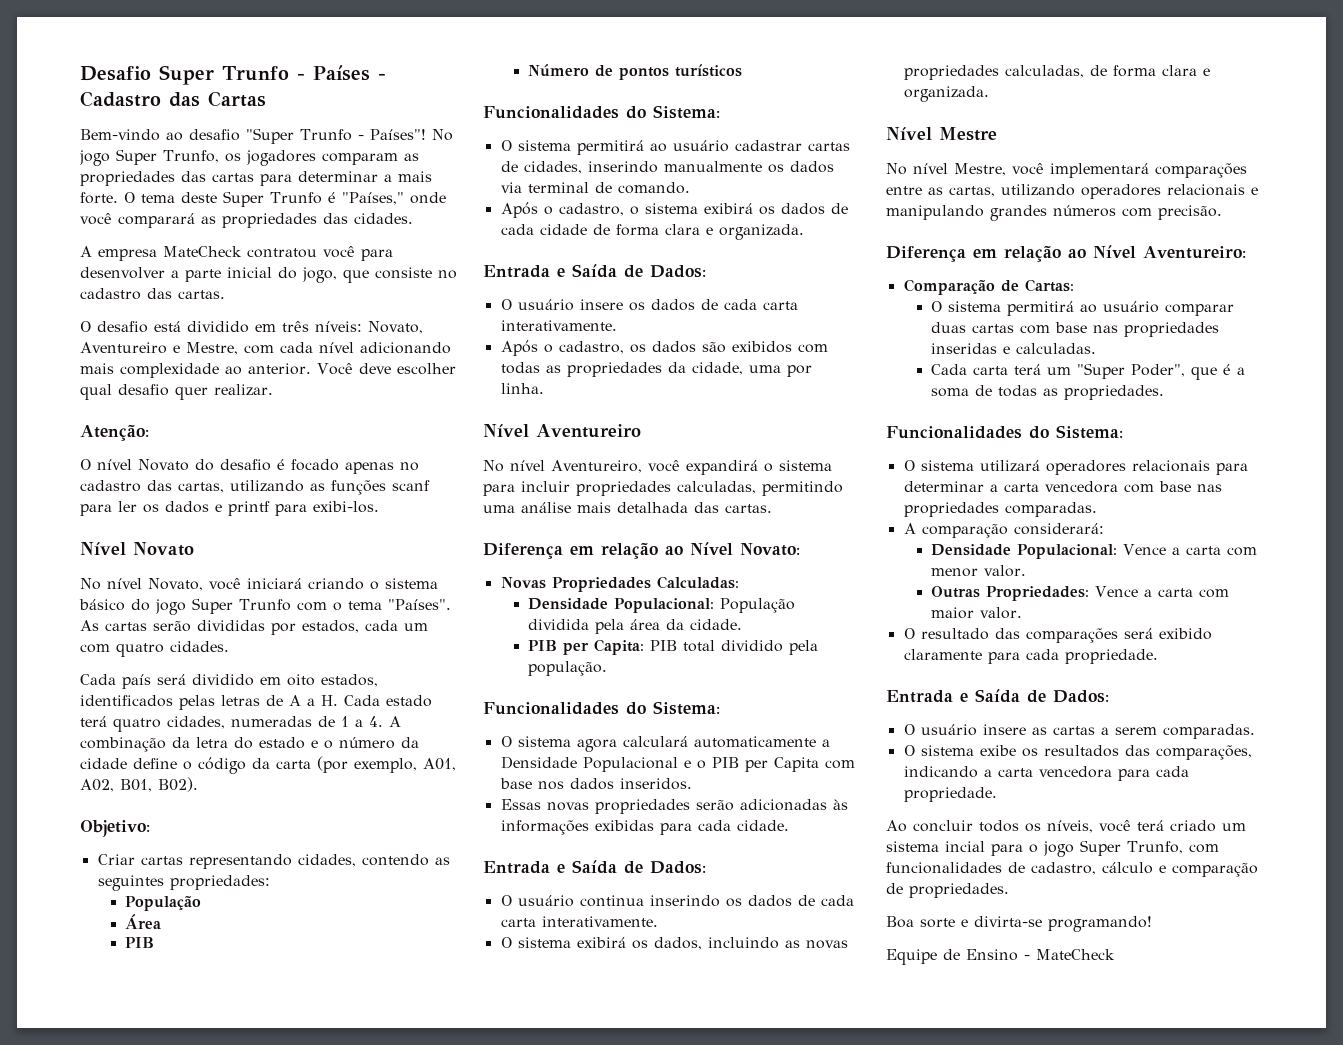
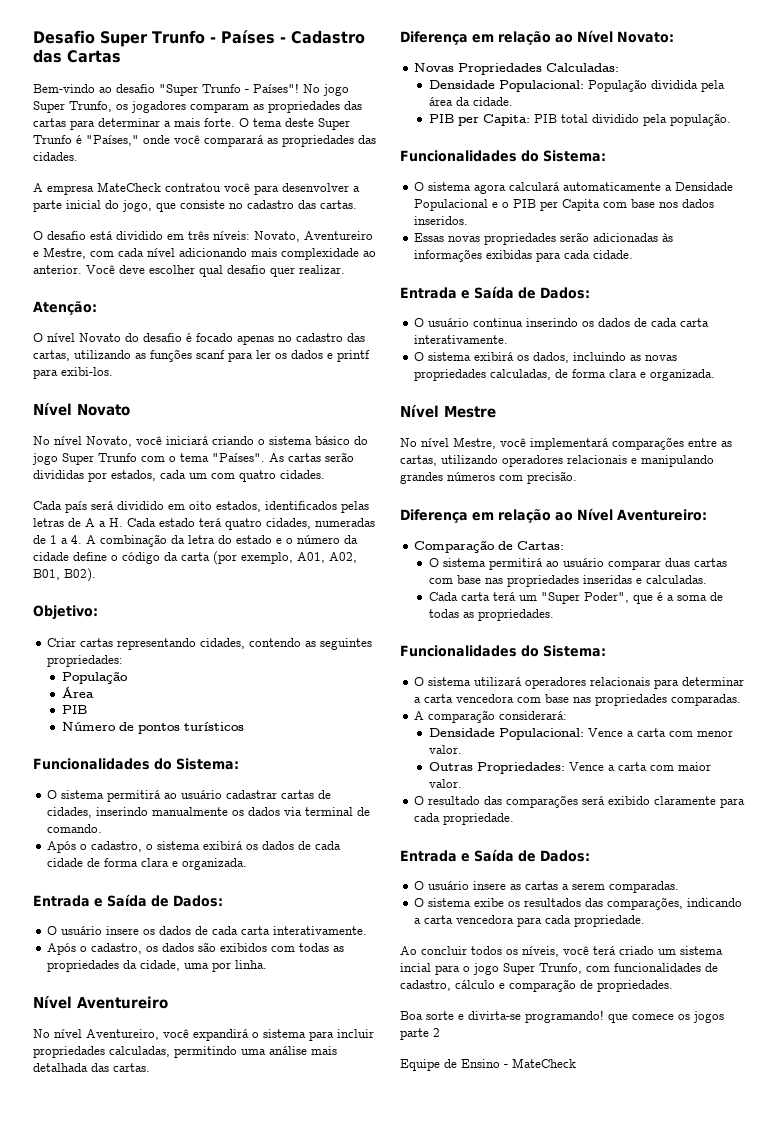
(1152, 924) none -> [608,1011,724,1023] [400,1028,440,1040] que comece os jogos parte 2

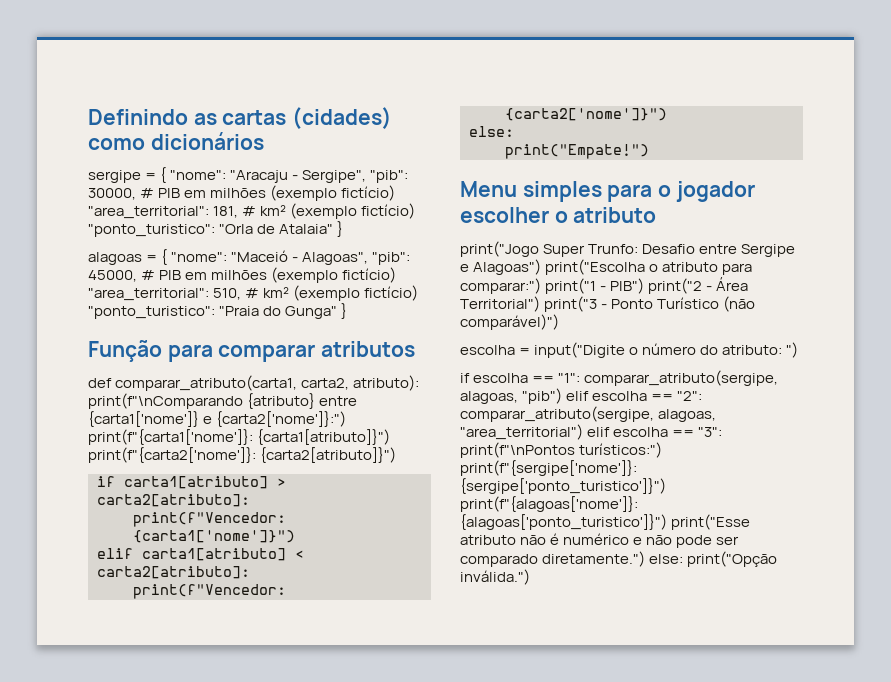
[33,30,365,47] [33,49,121,63] [33,83,349,96] [33,101,362,113] [33,118,350,130] [33,135,376,147] [33,152,78,161] [33,182,360,195] [33,200,357,212] [33,231,373,242] [33,247,376,260] [33,265,345,277] [33,301,97,315] [33,333,365,345] [33,349,370,362] [33,367,113,379] [33,403,130,416] [33,436,368,447] [32,452,354,465] [33,470,325,482] [33,501,369,513] [33,518,375,530] [33,534,358,547] [33,551,357,565] [33,568,96,582] [33,605,98,620] [47,638,373,650] [47,655,124,667] [62,671,129,684] [62,687,95,698] [62,705,88,714] [62,722,245,734] [33,758,239,770] [47,790,332,802] [47,807,371,818] [47,824,103,833] [47,841,342,853] [47,858,248,870] [33,894,223,907] [47,926,368,935] [47,942,345,955] [47,960,268,972] [33,996,168,1009] [33,1029,374,1041] [33,1046,337,1058] [33,1063,150,1072] [400,30,674,45] [414,63,620,75] [429,79,726,92] [429,97,514,106] [429,113,732,126] [400,150,606,162] [414,182,734,194] [414,199,715,211] [414,216,469,225] [414,232,674,245] [414,249,634,262] [400,286,590,299] [414,318,710,327] [414,335,509,344] [414,352,678,363] [414,369,716,381] [400,405,496,418] [400,437,732,450] [400,455,714,467] [400,471,577,484] [400,508,707,523] [414,540,565,553] [429,558,728,570] [429,575,708,587] [429,592,724,604] [429,609,555,621] [400,645,606,657] [414,677,745,689] [414,694,742,706] [414,710,568,723] [429,728,734,740] [429,745,463,754] [429,762,712,774] [429,779,463,788] [414,795,746,808] [414,813,515,825] [400,849,590,862] [414,881,680,893] [414,897,743,910] [414,915,646,927] [400,946,723,957] [400,963,718,975] [400,979,673,992] [400,1010,724,1023] [400,1028,440,1040] [400,1058,576,1071] Desafio Super Trunfo - Países - Cadastro das Cartas // Bem-vindo ao desafio "Super Trunfo - Países"! No jogo Super Trunfo, os jogadores comparam as propriedades das cartas para determinar a mais forte. O tema deste Super Trunfo é "Países," onde você comparará as propriedades das cidades. // A empresa MateCheck contratou você para desenvolver a parte inicial do jogo, que consiste no cadastro das cartas. // O desafio está dividido em três níveis: Novato, Aventureiro e Mestre, com cada nível adicionando mais complexidade ao anterior. Você deve escolher qual desafio quer realizar. // Atenção: // O nível Novato do desafio é focado apenas no cadastro das cartas, utilizando as funções scanf para ler os dados e printf para exibi-los. // Nível Novato // No nível Novato, você iniciará criando o sistema básico do jogo Super Trunfo com o tema "Países". As cartas serão divididas por estados, cada um com quatro cidades. // Cada país será dividido em oito estados, identificados pelas letras de A a H. Cada estado terá quatro cidades, numeradas de 1 a 4. A combinação da letra do estado e o número da cidade define o código da carta (por exemplo, A01, A02, B01, B02). // Objetivo: // Criar cartas representando cidades, contendo as seguintes propriedades: // População // Área // PIB // Número de pontos turísticos // Funcionalidades do Sistema: // O sistema permitirá ao usuário cadastrar cartas de cidades, inserindo manualmente os dados via terminal de comando. // Após o cadastro, o sistema exibirá os dados de cada cidade de forma clara e organizada. // Entrada e Saída de Dados: // O usuário insere os dados de cada carta interativamente. // Após o cadastro, os dados são exibidos com todas as propriedades da cidade, uma por linha. // Nível Aventureiro // No nível Aventureiro, você expandirá o sistema para incluir propriedades calculadas, permitindo uma análise mais detalhada das cartas. // Diferença em relação ao Nível Novato: // Novas Propriedades Calculadas: // Densidade Populacional: População dividida pela área da cidade. // PIB per Capita: PIB total dividido pela população. // Funcionalidades do Sistema: // O sistema agora calculará automaticamente a Densidade Populacional e o PIB per Capita com base nos dados inseridos. // Essas novas propriedades serão adicionadas às informações exibidas para cada cidade. // Entrada e Saída de Dados: // O usuário continua inserindo os dados de cada carta interativamente. // O sistema exibirá os dados, incluindo as novas propriedades calculadas, de forma clara e organizada. // Nível Mestre // No nível Mestre, você implementará comparações entre as cartas, utilizando operadores relacionais e manipulando grandes números com precisão. // Diferença em relação ao Nível Aventureiro: // Comparação de Cartas: // O sistema permitirá ao usuário comparar duas cartas com base nas propriedades inseridas e calculadas. // Cada carta terá um "Super Poder", que é a soma de todas as propriedades. // Funcionalidades do Sistema: // O sistema utilizará operadores relacionais para determinar a carta vencedora com base nas propriedades comparadas. // A comparação considerará: // Densidade Populacional: Vence a carta com menor valor. // Outras Propriedades: Vence a carta com maior valor. // O resultado das comparações será exibido claramente para cada propriedade. // Entrada e Saída de Dados: // O usuário insere as cartas a serem comparadas. // O sistema exibe os resultados das comparações, indicando a carta vencedora para cada propriedade. // Ao concluir todos os níveis, você terá criado um sistema incial para o jogo Super Trunfo, com funcionalidades de cadastro, cálculo e comparação de propriedades. // Boa sorte e divirta-se programando! que comece os jogos parte 2 // Equipe de Ensino - MateCheck -> [88,107,393,129] [88,132,264,150] [88,167,409,183] [88,185,396,201] [88,203,416,219] [88,221,344,237] [88,249,411,265] [88,267,397,283] [88,285,419,301] [88,303,348,319] [88,340,416,362] [88,375,420,391] [88,393,358,409] [88,411,347,427] [88,429,391,445] [88,447,397,463] [97,476,286,489] [97,494,250,507] [133,512,286,527] [133,530,295,543] [97,548,304,561] [97,566,250,579] [133,584,286,599] [505,108,667,121] [469,126,514,137] [505,144,649,159] [460,181,755,202] [460,207,657,223] [460,241,796,257] [460,259,753,275] [460,277,749,294] [460,296,756,312] [460,314,559,330] [460,342,799,358] [460,370,779,386] [460,388,703,404] [460,406,717,422] [460,424,723,440] [460,442,663,458] [460,460,637,476] [460,478,666,494] [460,496,638,512] [460,514,751,530] [460,533,740,548] [460,551,778,567] [460,569,530,585] Definindo as cartas (cidades) como dicionários // sergipe = { "nome": "Aracaju - Sergipe", "pib": 30000, # PIB em milhões (exemplo fictício) "area_territorial": 181, # km² (exemplo fictício) "ponto_turistico": "Orla de Atalaia" } // alagoas = { "nome": "Maceió - Alagoas", "pib": 45000, # PIB em milhões (exemplo fictício) "area_territorial": 510, # km² (exemplo fictício) "ponto_turistico": "Praia do Gunga" } // Função para comparar atributos // def comparar_atributo(carta1, carta2, atributo): print(f"\nComparando {atributo} entre {carta1['nome']} e {carta2['nome']}:") print(f"{carta1['nome']}: {carta1[atributo]}") print(f"{carta2['nome']}: {carta2[atributo]}") // if carta1[atributo] > carta2[atributo]: // print(f"Vencedor: {carta1['nome']}") // elif carta1[atributo] < carta2[atributo]: // print(f"Vencedor: {carta2['nome']}") // else: // print("Empate!") // Menu simples para o jogador escolher o atributo // print("Jogo Super Trunfo: Desafio entre Sergipe e Alagoas") print("Escolha o atributo para comparar:") print("1 - PIB") print("2 - Área Territorial") print("3 - Ponto Turístico (não comparável)") // escolha = input("Digite o número do atributo: ") // if escolha == "1": comparar_atributo(sergipe, alagoas, "pib") elif escolha == "2": comparar_atributo(sergipe, alagoas, "area_territorial") elif escolha == "3": print(f"\nPontos turísticos:") print(f"{sergipe['nome']}: {sergipe['ponto_turistico']}") print(f"{alagoas['nome']}: {alagoas['ponto_turistico']}") print("Esse atributo não é numérico e não pode ser comparado diretamente.") else: print("Opção inválida.")

